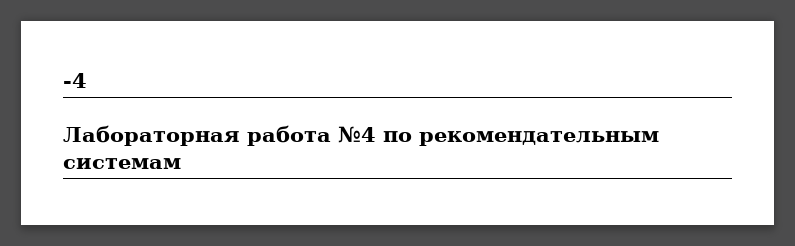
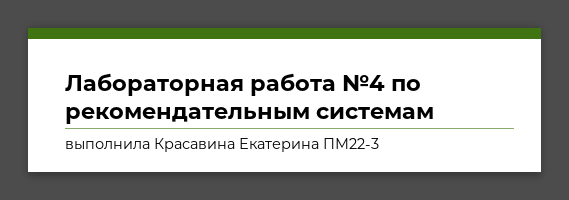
[63,73,87,88] -4 // -> (65, 84) none
(181, 163) none -> [65,138,379,152] // выполнила Красавина Екатерина ПМ22-3

